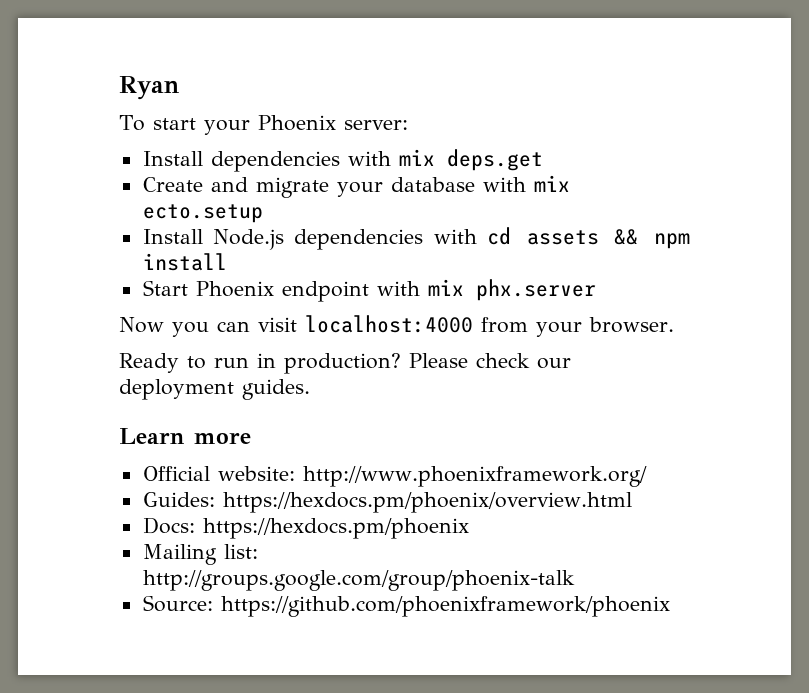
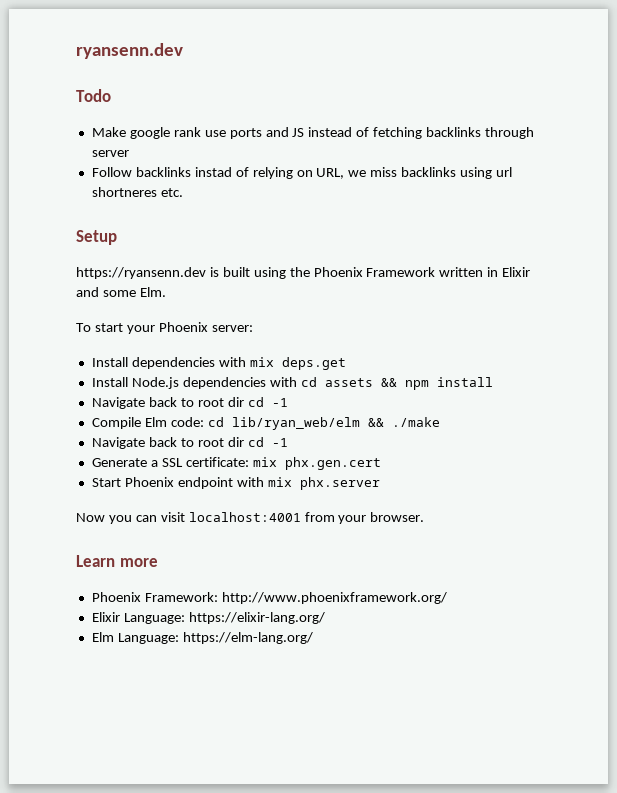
[119,76,179,100] Ryan -> [76,43,183,59] [76,89,111,102] [91,127,535,139] [91,150,129,157] [91,167,513,179] [91,187,183,197] [76,230,117,245] [76,267,531,279] [76,287,166,297] ryansenn.dev // Todo // Make google rank use ports and JS instead of fetching backlinks through server // Follow backlinks instad of relying on URL, we miss backlinks using url shortneres etc. // Setup // https://ryansenn.dev is built using the Phoenix Framework written in Elixir and some Elm.
[142,175,570,198] [142,204,263,223] // Create and migrate your database with mix ecto.setup -> (346, 363) none
(227, 262) none -> [91,397,288,409] [91,417,440,430] [91,437,288,449] [91,457,381,470] // Navigate back to root dir cd -1 // Compile Elm code: cd lib/ryan_web/elm && ./make // Navigate back to root dir cd -1 // Generate a SSL certificate: mix phx.gen.cert
[305,315,473,333] localhost:4000 -> [188,512,301,522] localhost:4001
[119,353,571,374] [119,379,310,400] // Ready to run in production? Please check our deployment guides. -> (425, 517) none
[142,466,295,481] Official website: -> [91,592,218,602] Phoenix Framework:
[142,492,632,513] [142,517,469,539] [142,544,258,565] [142,570,575,591] [142,595,670,617] Guides: https://hexdocs.pm/phoenix/overview.html // Docs: https://hexdocs.pm/phoenix // Mailing list: http://groups.google.com/group/phoenix-talk // Source: https://github.com/phoenixframework/phoenix -> [91,612,325,624] [91,632,313,644] Elixir Language: https://elixir-lang.org/ // Elm Language: https://elm-lang.org/

